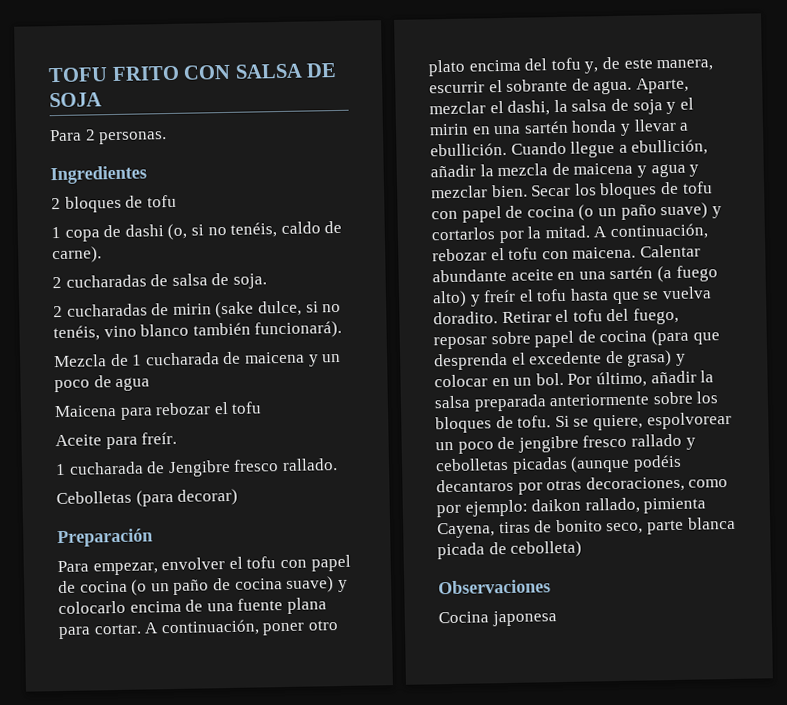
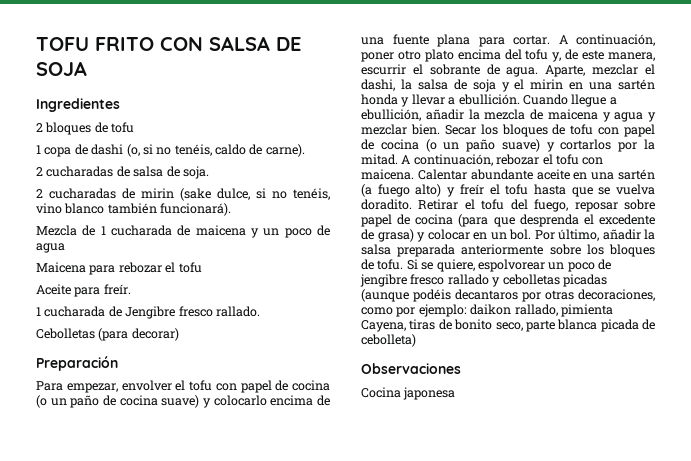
[49,129,168,145] // Para 2 personas. -> (87, 68) none

